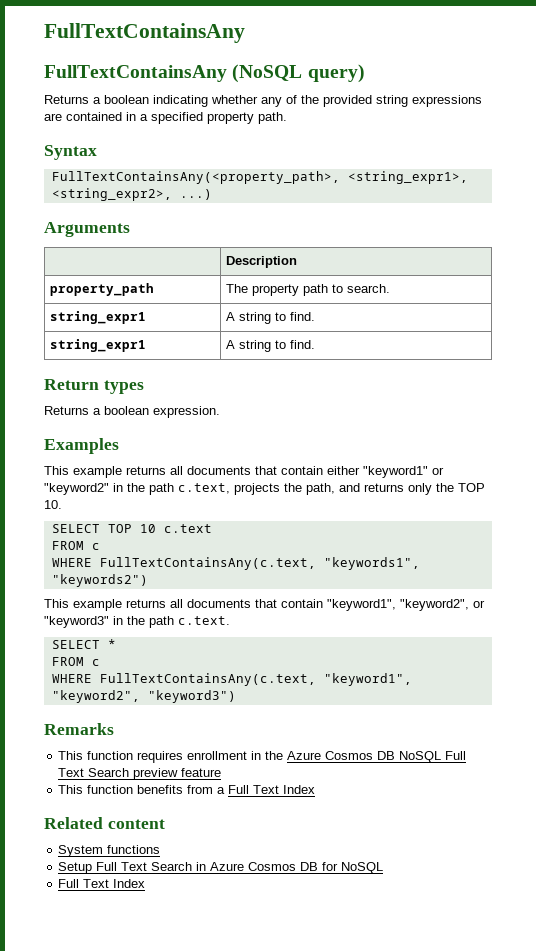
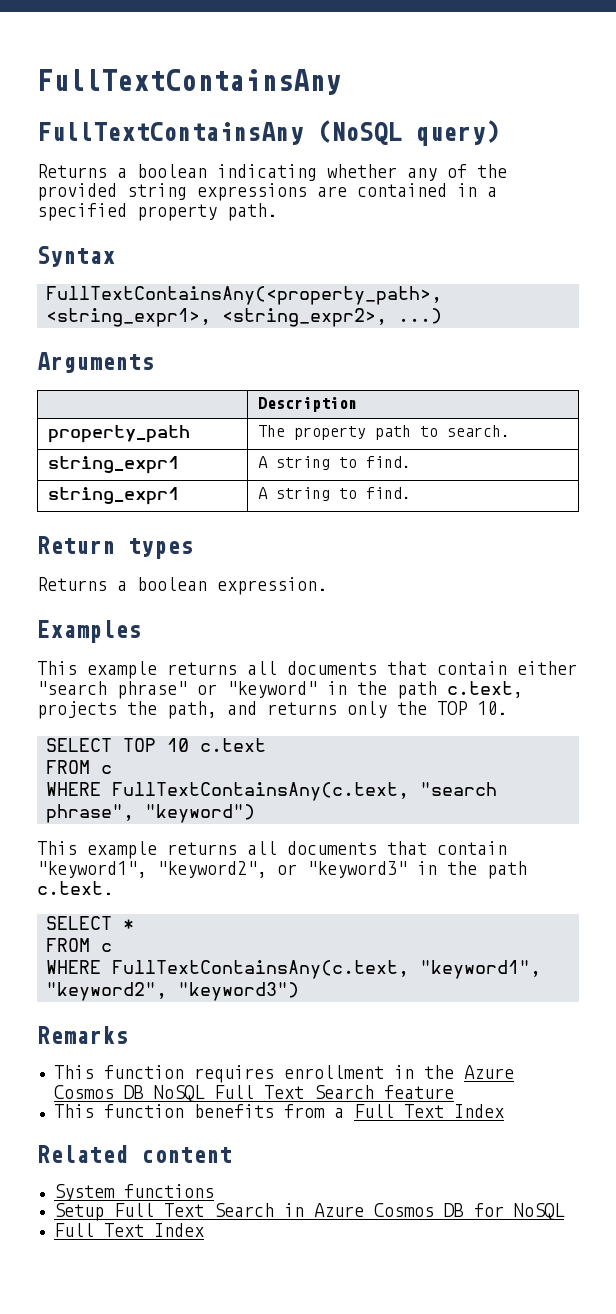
[363,466,444,478] [44,483,109,495] "keyword1" or "keyword2" -> [37,681,317,699] "search phrase" or "keyword"
[323,557,420,570] [51,574,148,587] "keywords1", "keywords2") -> [420,782,497,796] [46,804,255,823] "search phrase", "keyword")
[133,768,179,780] preview -> (374, 1092) none

